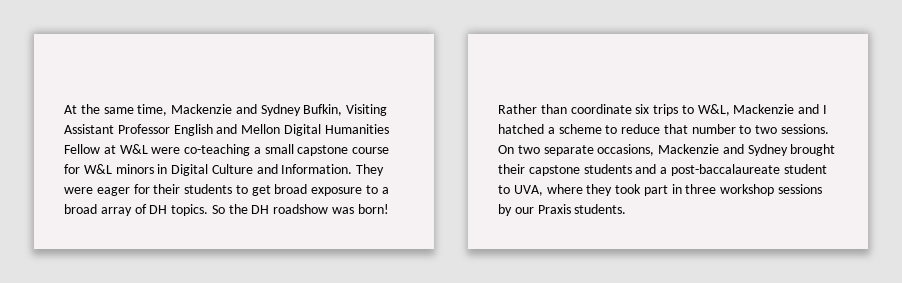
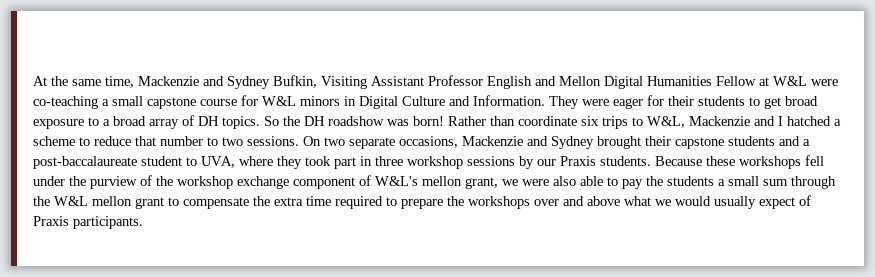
(627, 209) none -> [655,155,824,169] [33,175,836,189] [33,195,811,209] [33,216,143,229] Because these workshops fell under the purview of the workshop exchange component of W&L's mellon grant, we were also able to pay the students a small sum through the W&L mellon grant to compensate the extra time required to prepare the workshops over and above what we would usually expect of Praxis participants.

